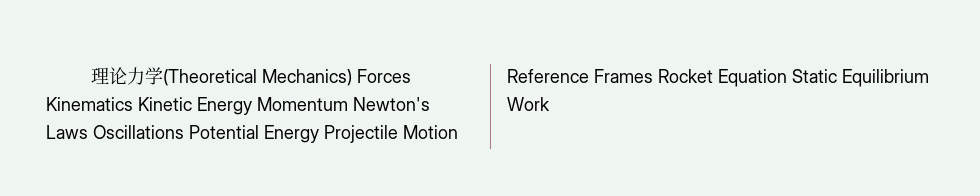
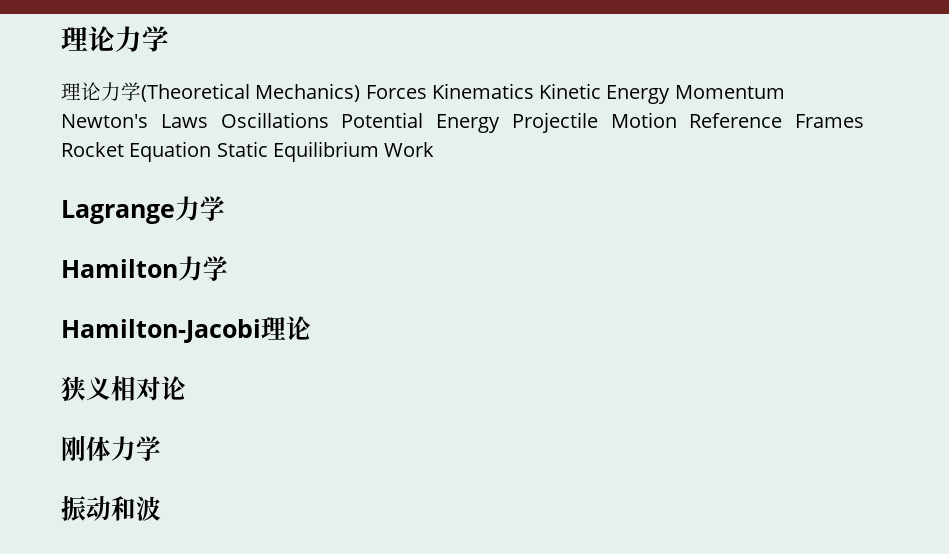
[91,67,164,85] 理论力学 -> [61,26,169,52] [61,82,141,101] 理论力学 // 理论力学
(550, 104) none -> [61,196,225,224] [61,256,228,281] [61,316,311,343] [61,376,186,401] [61,436,161,461] [61,496,161,521] // Lagrange力学 // Hamilton力学 // Hamilton-Jacobi理论 // 狭义相对论 // 刚体力学 // 振动和波

